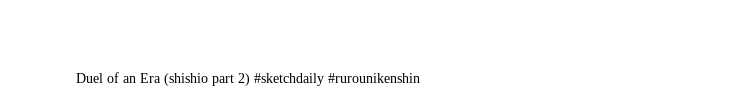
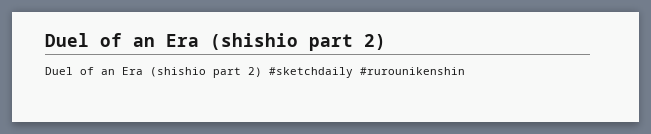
[76,72,250,86] Duel of an Era (shishio part 2) -> [45,33,386,51] [45,67,262,78] Duel of an Era (shishio part 2) // Duel of an Era (shishio part 2)

